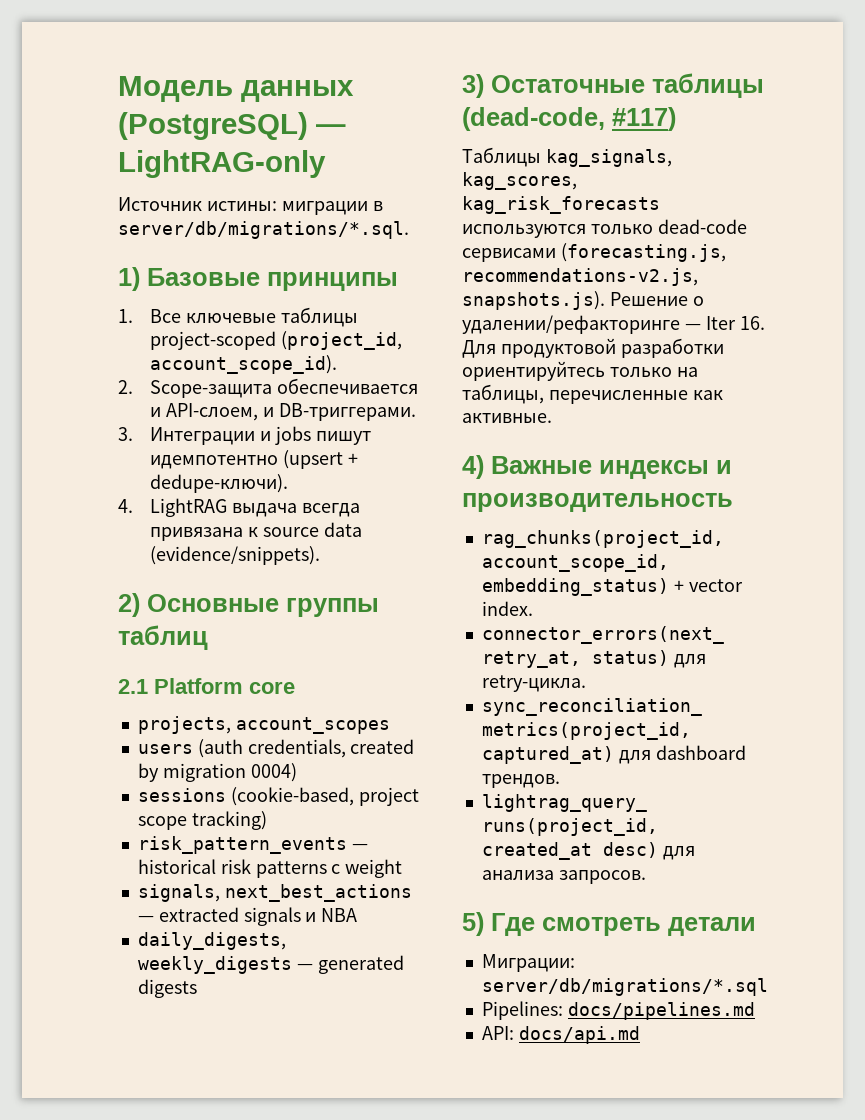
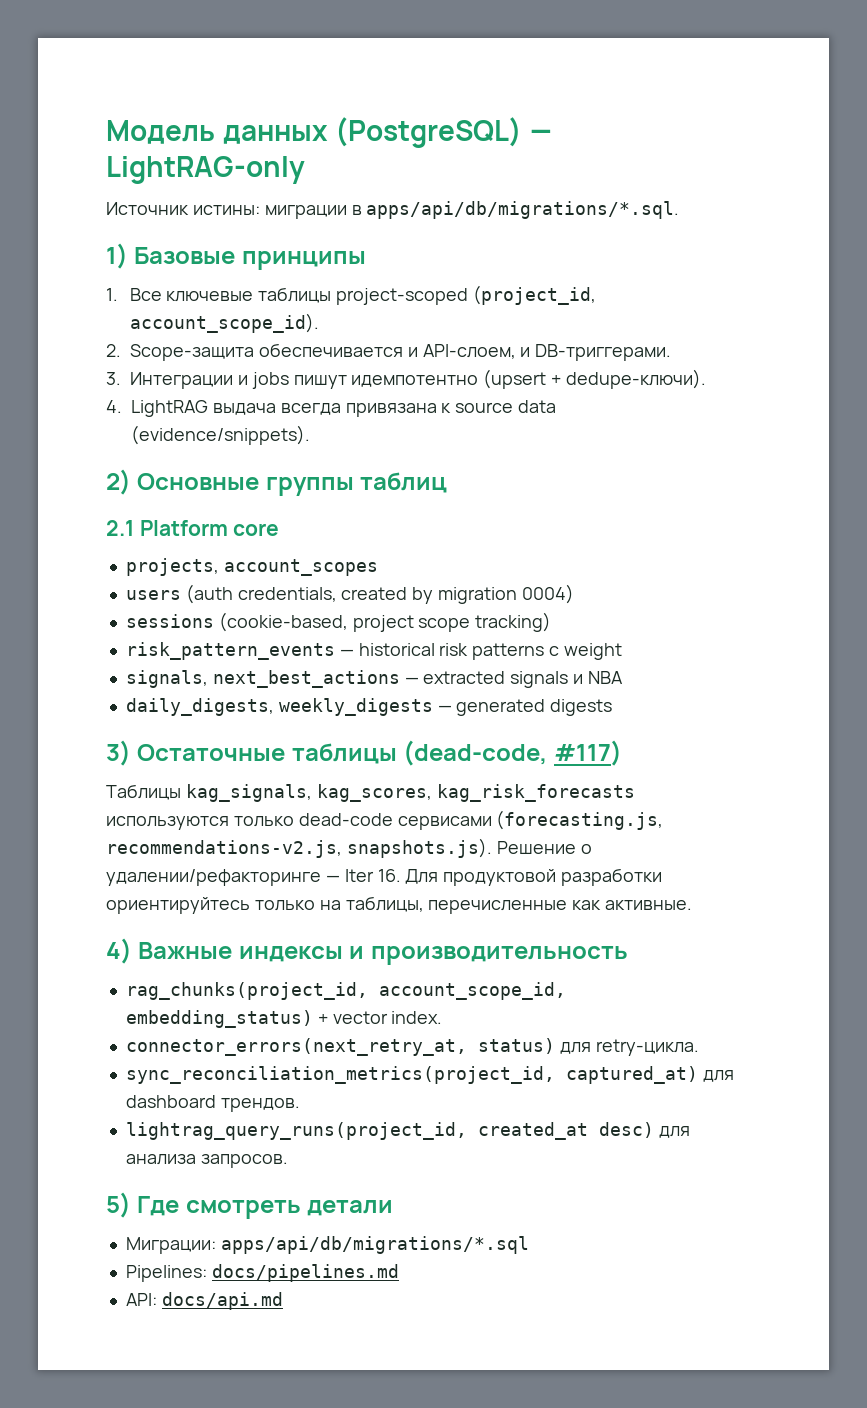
[118,221,409,239] server/db/migrations/*.sql. -> [366,201,680,219] apps/api/db/migrations/*.sql.
[481,978,768,996] server/db/migrations/*.sql -> [220,1236,529,1254] apps/api/db/migrations/*.sql

